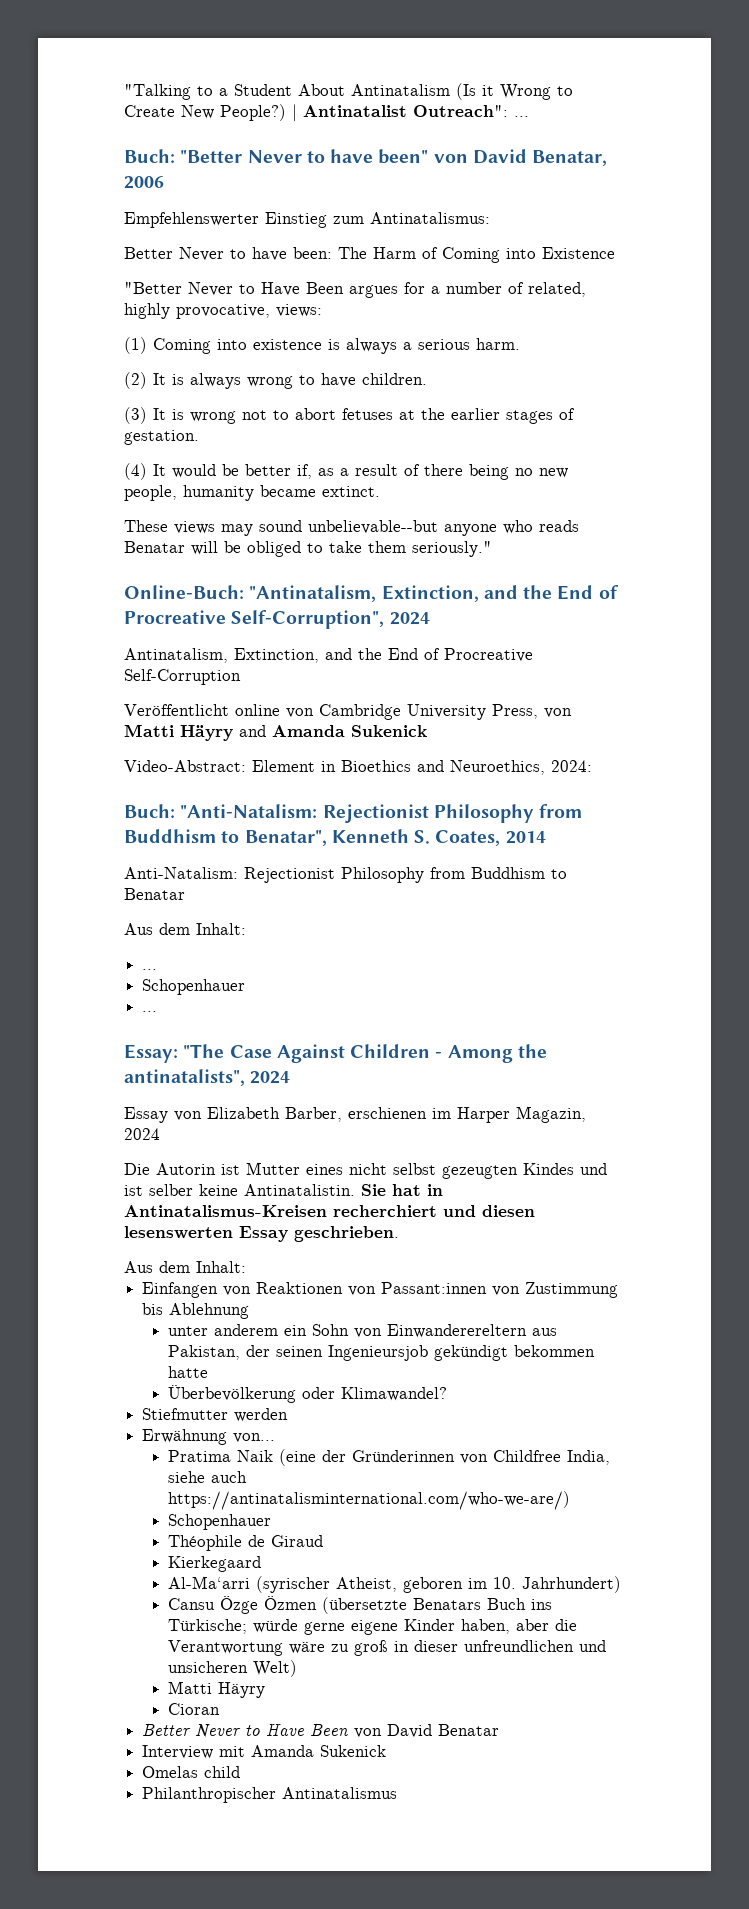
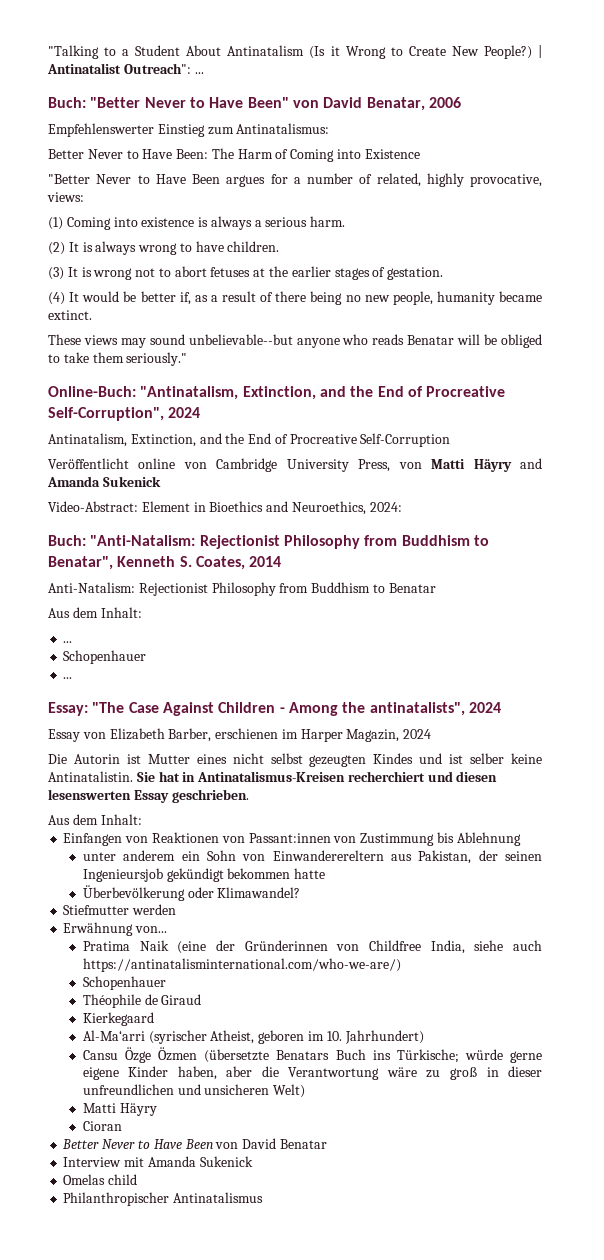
[330,149,429,164] have been" -> [209,97,289,108] Have Been"
[252,247,332,261] have been: -> [142,149,209,159] Have Been:

